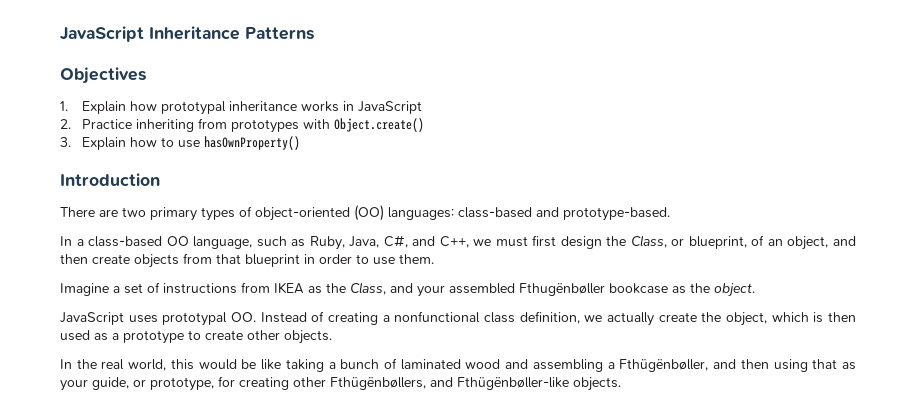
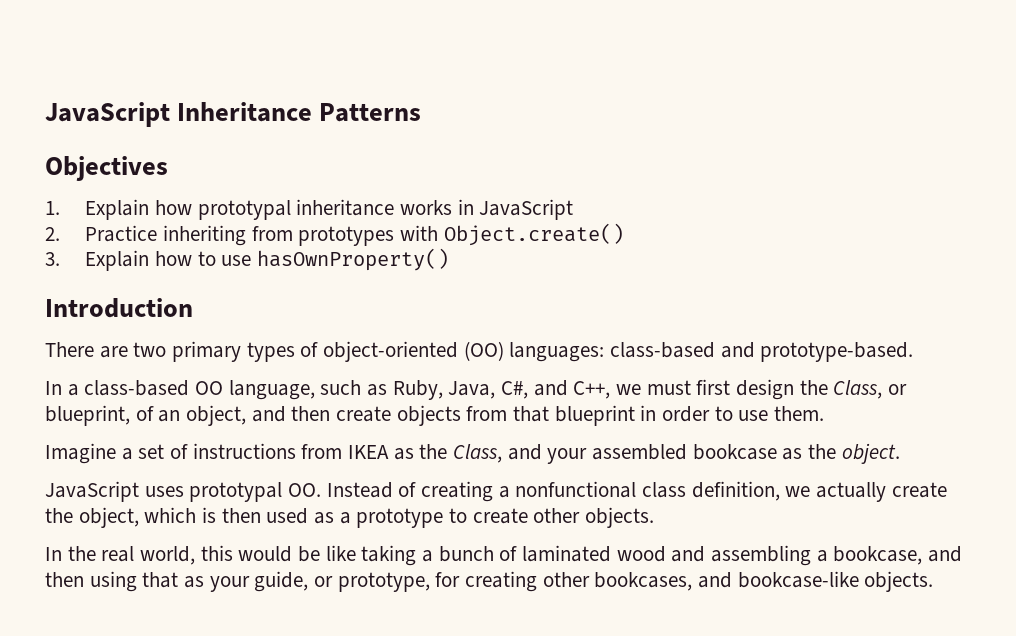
[519,283,605,296] Fthugënbøller -> (688, 452) none
[619,359,709,372] Fthügënbøller, -> [833,546,923,565] bookcase,
[330,377,569,390] Fthügënbøllers, and Fthügënbøller-like -> [594,571,859,591] bookcases, and bookcase-like

